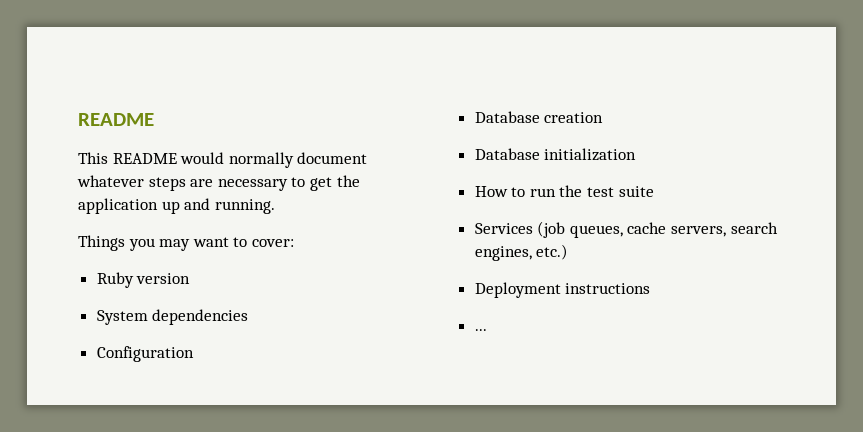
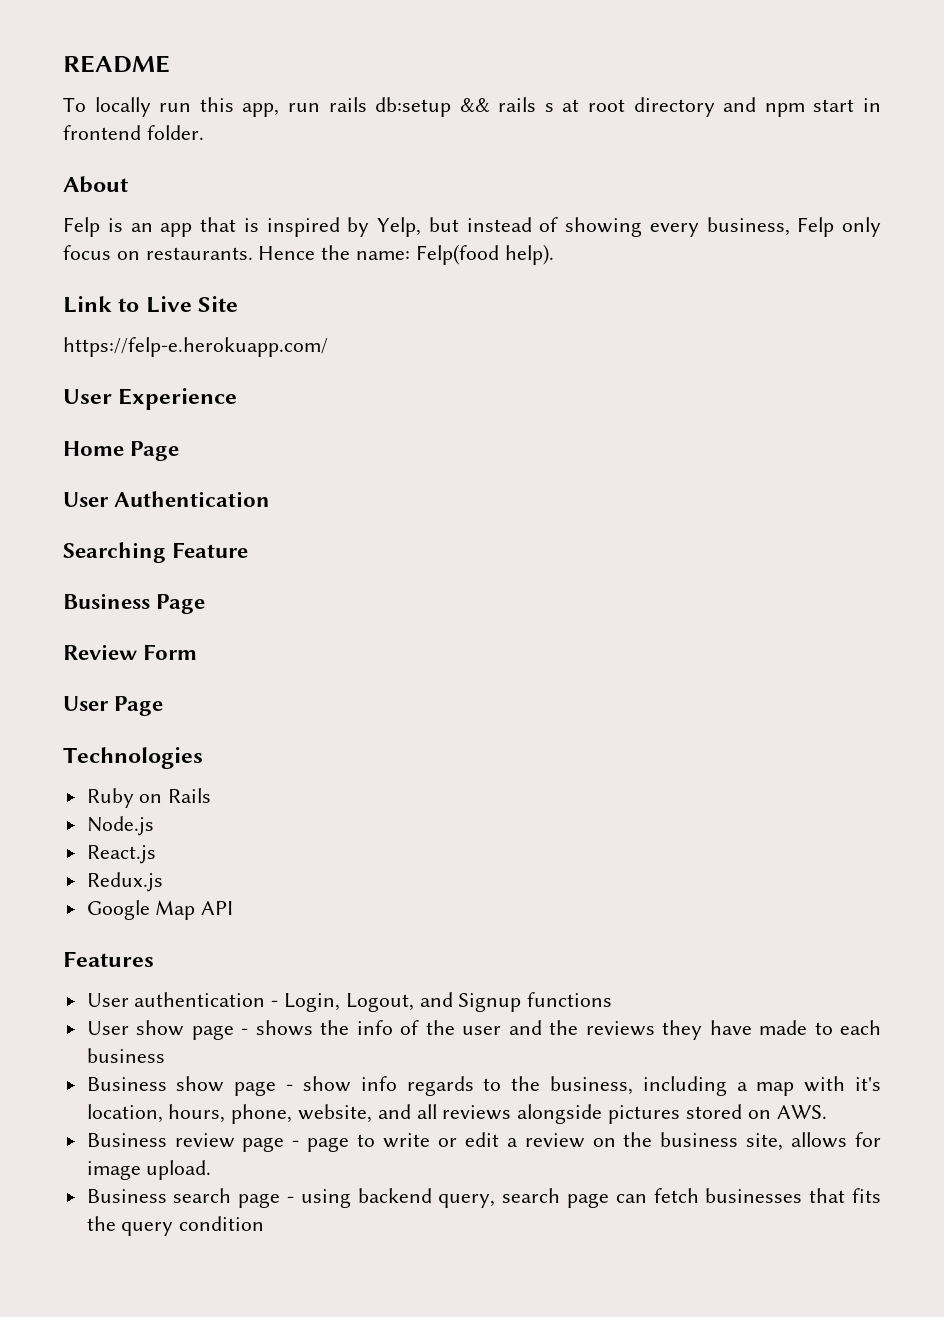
[78,152,368,168] [77,175,360,191] [78,198,275,214] [78,235,294,251] [96,272,191,288] [96,309,249,325] [96,346,194,362] [474,111,604,123] [474,148,637,161] [474,185,654,197] [474,221,778,238] [474,244,569,261] [474,282,651,298] [474,329,487,331] This README would normally document whatever steps are necessary to get the application up and running. // Things you may want to cover: // Ruby version // System dependencies // Configuration // Database creation // Database initialization // How to run the test suite // Services (job queues, cache servers, search engines, etc.) // Deployment instructions // ... -> [63,97,882,117] [63,125,204,140] [63,176,128,193] [63,217,881,237] [63,244,554,265] [63,296,239,313] [63,337,328,357] [63,388,238,410] [63,441,180,461] [63,491,271,507] [63,542,249,563] [63,593,206,614] [63,644,198,660] [63,696,164,716] [63,747,203,769] [86,788,212,808] [86,816,154,836] [86,845,156,864] [86,872,163,892] [86,900,234,920] [63,951,154,967] [86,992,613,1012] [86,1020,882,1040] [86,1048,165,1063] [86,1076,882,1096] [86,1104,827,1124] [86,1132,882,1152] [86,1160,212,1180] [86,1188,882,1208] [86,1216,265,1236] To locally run this app, run rails db:setup && rails s at root directory and npm start in frontend folder. // About // Felp is an app that is inspired by Yelp, but instead of showing every business, Felp only focus on restaurants. Hence the name: Felp(food help). // Link to Live Site // https://felp-e.herokuapp.com/ // User Experience // Home Page // User Authentication // Searching Feature // Business Page // Review Form // User Page // Technologies // Ruby on Rails // Node.js // React.js // Redux.js // Google Map API // Features // User authentication - Login, Logout, and Signup functions // User show page - shows the info of the user and the reviews they have made to each business // Business show page - show info regards to the business, including a map with it's location, hours, phone, website, and all reviews alongside pictures stored on AWS. // Business review page - page to write or edit a review on the business site, allows for image upload. // Business search page - using backend query, search page can fetch businesses that fits the query condition

